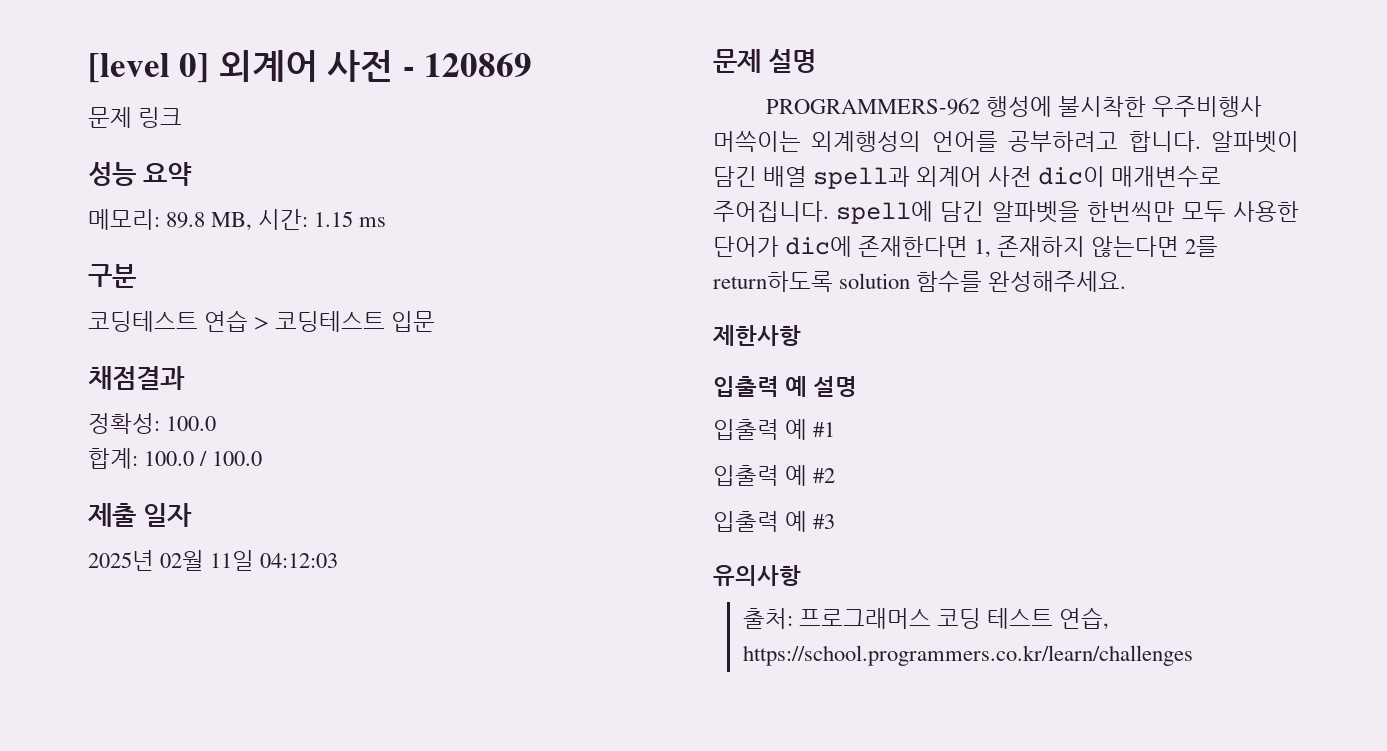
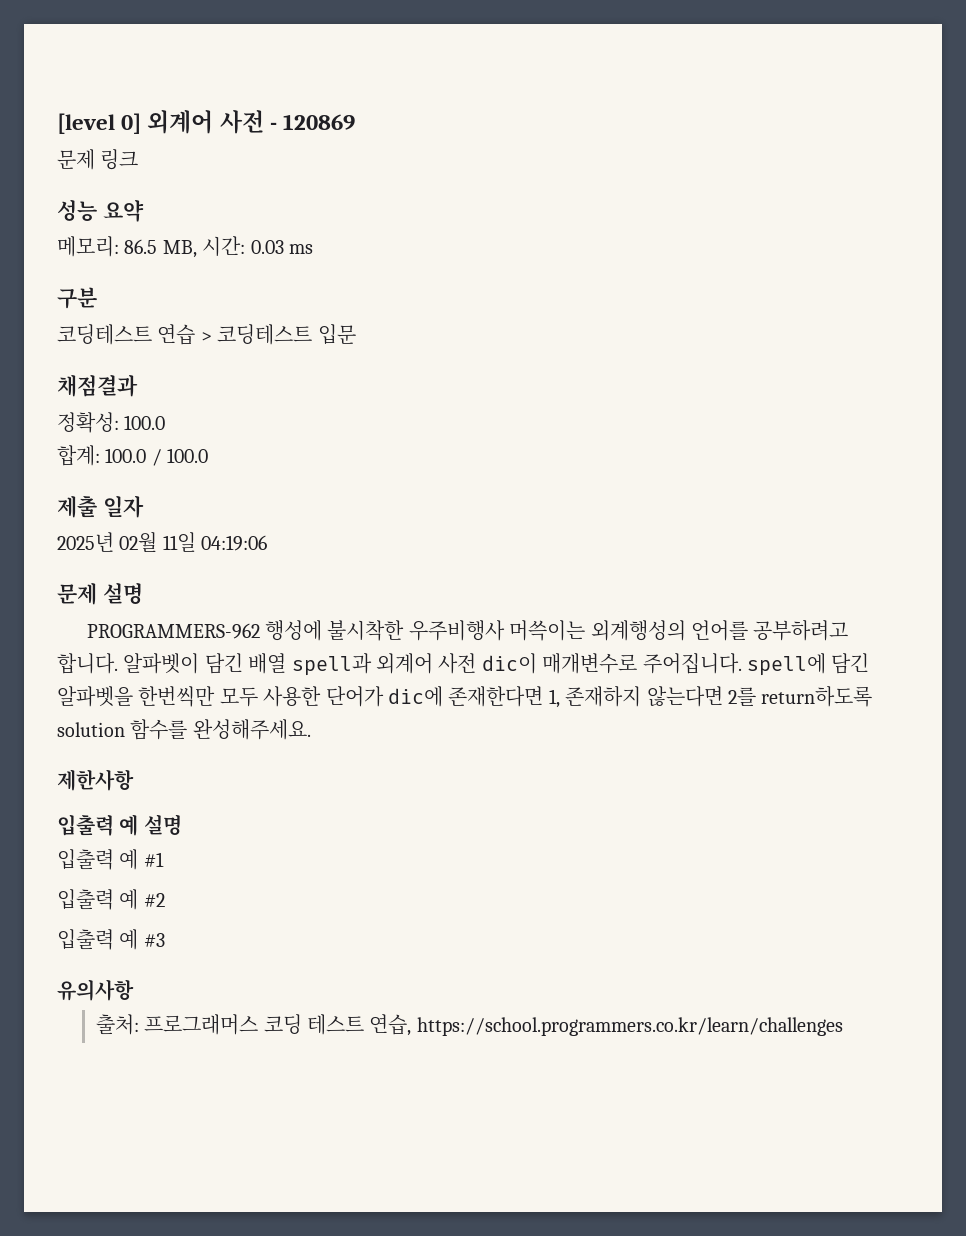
[166,212,206,228] 89.8 -> [124,239,158,254] 86.5
[314,211,354,227] 1.15 -> [250,240,284,254] 0.03
[260,553,339,568] 04:12:03 -> [201,535,268,551] 04:19:06

